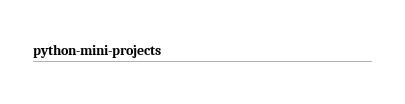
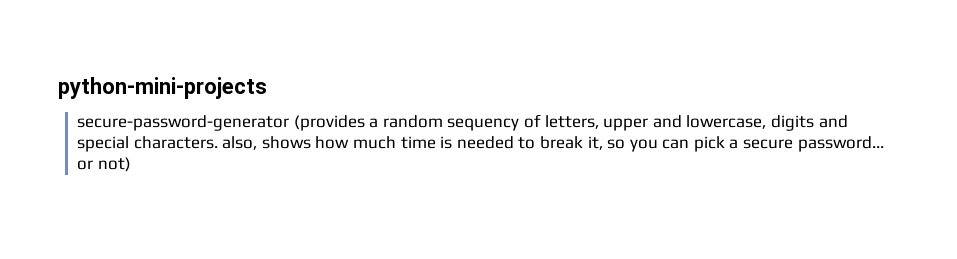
(161, 51) none -> [77,114,848,131] [77,136,884,152] [77,157,131,172] // secure-password-generator (provides a random sequency of letters, upper and lowercase, digits and special characters. also, shows how much time is needed to break it, so you can pick a secure password... or not)

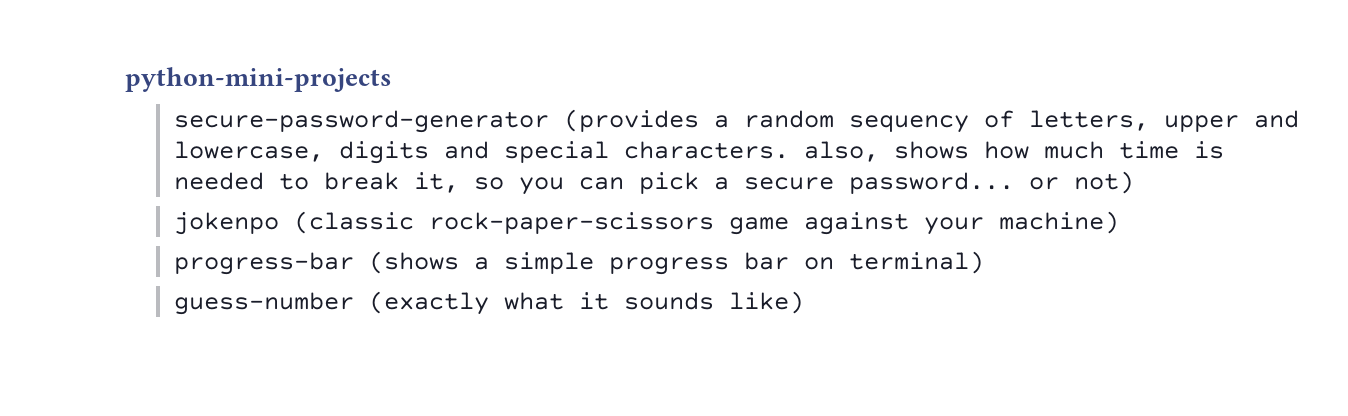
(131, 164) none -> [173,211,1119,235] [173,251,984,275] [173,291,804,315] // jokenpo (classic rock-paper-scissors game against your machine) // progress-bar (shows a simple progress bar on terminal) // guess-number (exactly what it sounds like)

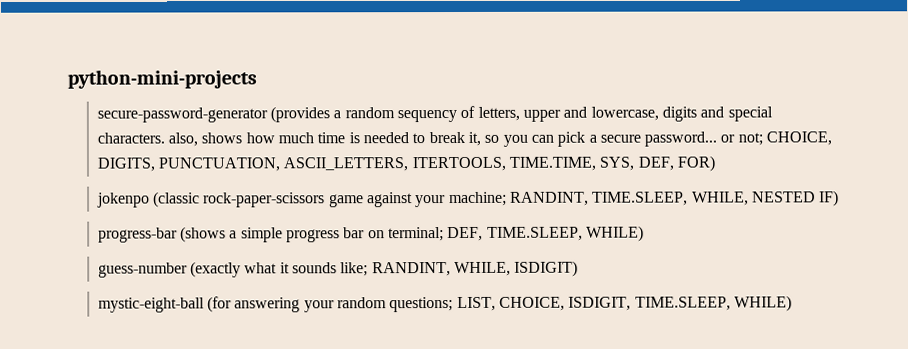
[1073,171,1134,194] not) -> [737,131,833,146] [96,155,715,172] not; CHOICE, DIGITS, PUNCTUATION, ASCII_LETTERS, ITERTOOLS, TIME.TIME, SYS, DEF, FOR)
[998,211,1119,234] machine) -> [448,190,840,207] machine; RANDINT, TIME.SLEEP, WHILE, NESTED IF)
[848,251,984,274] terminal) -> [387,225,644,242] terminal; DEF, TIME.SLEEP, WHILE)
[728,291,804,314] like) -> [340,260,579,277] [97,295,792,313] like; RANDINT, WHILE, ISDIGIT) // mystic-eight-ball (for answering your random questions; LIST, CHOICE, ISDIGIT, TIME.SLEEP, WHILE)

